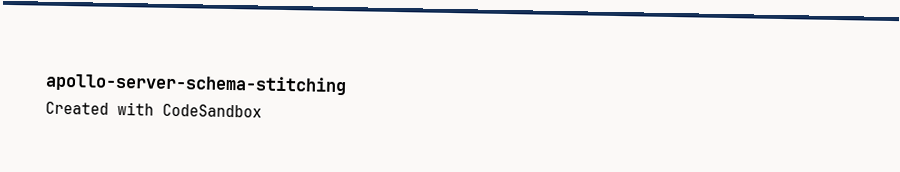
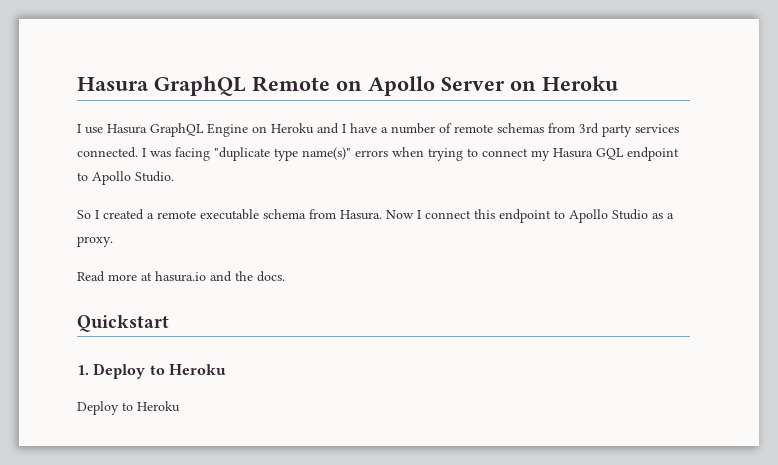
[45,72,347,96] [45,101,262,118] apollo-server-schema-stitching // Created with CodeSandbox -> [77,76,618,96] [77,123,679,137] [77,147,679,161] [77,171,174,185] [77,209,674,223] [77,236,113,247] [77,271,285,282] [77,315,169,332] [77,363,226,379] [77,401,180,415] Hasura GraphQL Remote on Apollo Server on Heroku // I use Hasura GraphQL Engine on Heroku and I have a number of remote schemas from 3rd party services connected. I was facing "duplicate type name(s)" errors when trying to connect my Hasura GQL endpoint to Apollo Studio. // So I created a remote executable schema from Hasura. Now I connect this endpoint to Apollo Studio as a proxy. // Read more at hasura.io and the docs. // Quickstart // 1. Deploy to Heroku // Deploy to Heroku

